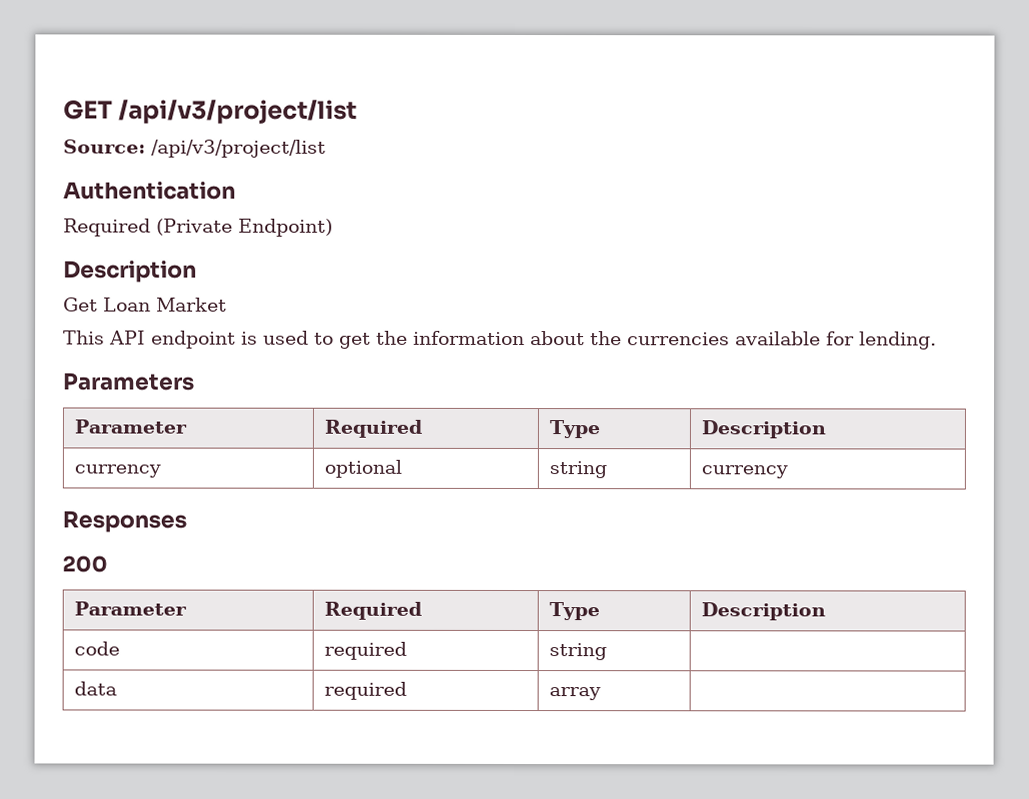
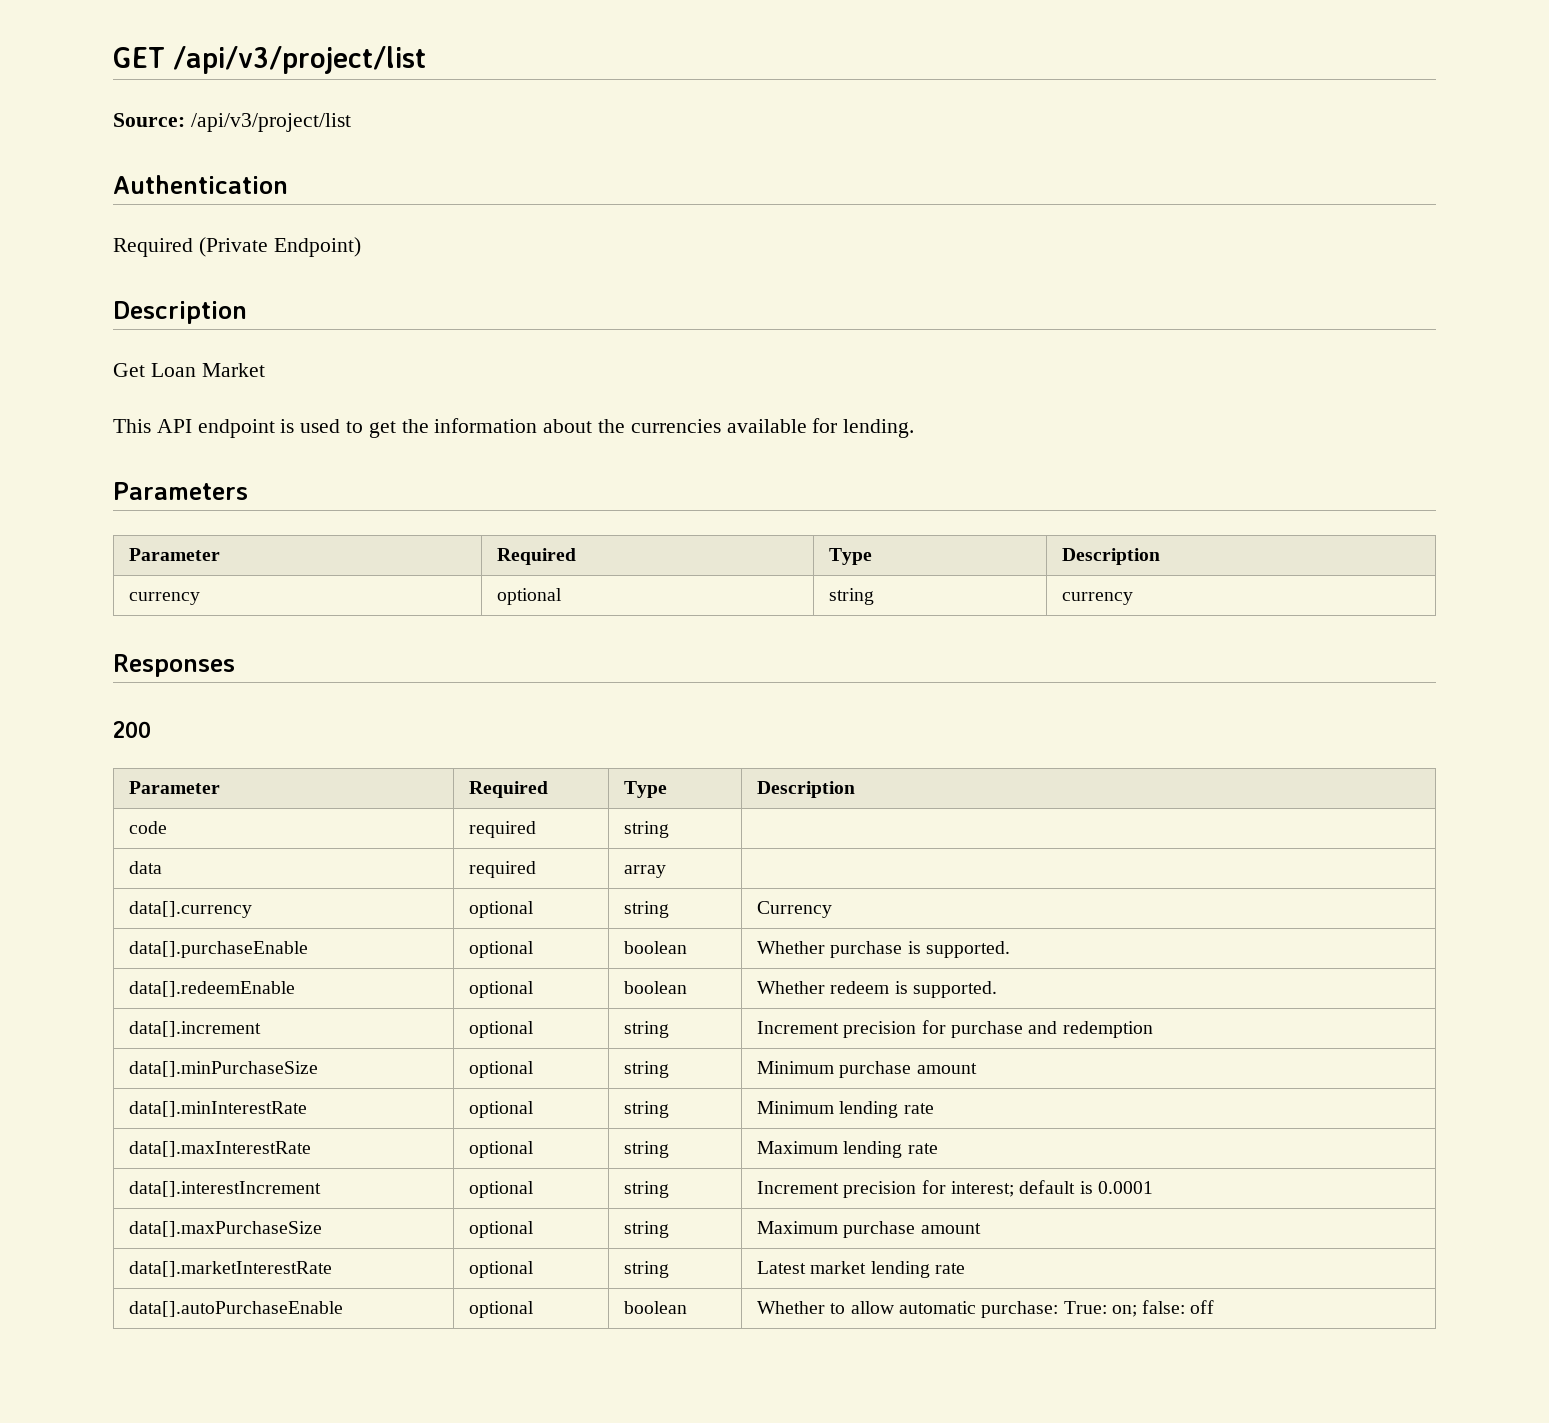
(601, 694) none -> [129,901,253,918] [469,901,535,918] [624,901,670,918] [757,901,833,918] [129,941,309,958] [469,941,535,958] [624,941,688,954] [757,941,1010,958] [129,981,296,997] [469,981,535,998] [624,981,688,994] [757,981,997,998] [129,1021,262,1037] [469,1021,535,1038] [624,1021,670,1038] [757,1020,1153,1038] [129,1061,319,1077] [469,1061,535,1078] [624,1061,670,1078] [757,1061,977,1078] [129,1101,308,1117] [469,1101,535,1118] [624,1101,670,1118] [757,1101,934,1118] [129,1141,312,1157] [469,1141,535,1158] [624,1141,670,1158] [757,1141,938,1158] [129,1181,322,1197] [469,1181,535,1198] [624,1181,670,1198] [757,1180,1153,1198] [129,1221,323,1237] [469,1221,535,1238] [624,1221,670,1238] [757,1221,981,1238] [129,1261,333,1277] [469,1261,535,1278] [624,1261,670,1278] [757,1261,965,1278] [129,1301,344,1317] [469,1301,535,1318] [624,1301,688,1314] [757,1300,1215,1318] // data[].currency | optional | string | Currency // data[].purchaseEnable | optional | boolean | Whether purchase is supported. // data[].redeemEnable | optional | boolean | Whether redeem is supported. // data[].increment | optional | string | Increment precision for purchase and redemption // data[].minPurchaseSize | optional | string | Minimum purchase amount // data[].minInterestRate | optional | string | Minimum lending rate // data[].maxInterestRate | optional | string | Maximum lending rate // data[].interestIncrement | optional | string | Increment precision for interest; default is 0.0001 // data[].maxPurchaseSize | optional | string | Maximum purchase amount // data[].marketInterestRate | optional | string | Latest market lending rate // data[].autoPurchaseEnable | optional | boolean | Whether to allow automatic purchase: True: on; false: off

